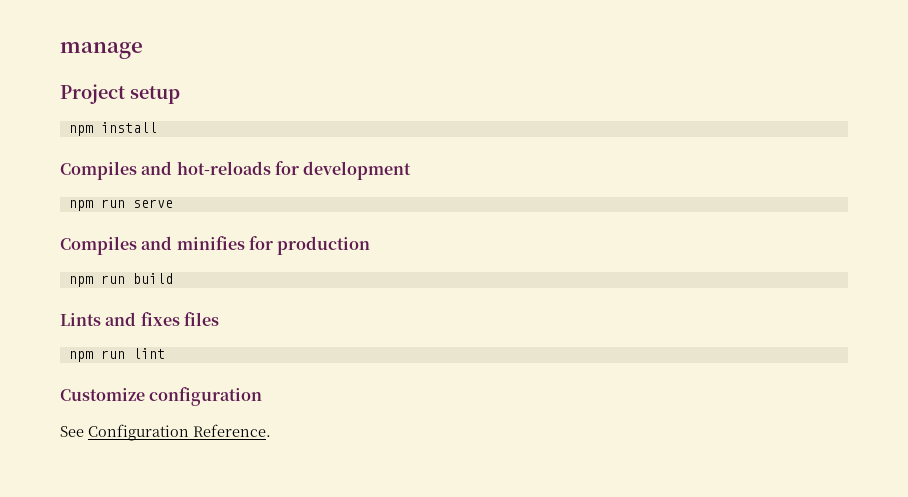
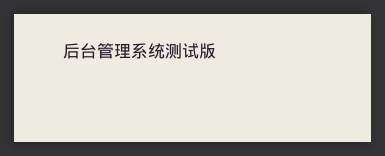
[60,42,143,59] [60,84,180,104] [68,122,157,136] [60,161,412,180] [68,199,173,211] [60,236,371,255] [68,273,173,287] [60,312,219,326] [68,348,165,362] [60,387,263,406] [60,424,271,441] manage // Project setup // npm install // Compiles and hot-reloads for development // npm run serve // Compiles and minifies for production // npm run build // Lints and fixes files // npm run lint // Customize configuration // See Configuration Reference. -> [63,43,216,59] 后台管理系统测试版

